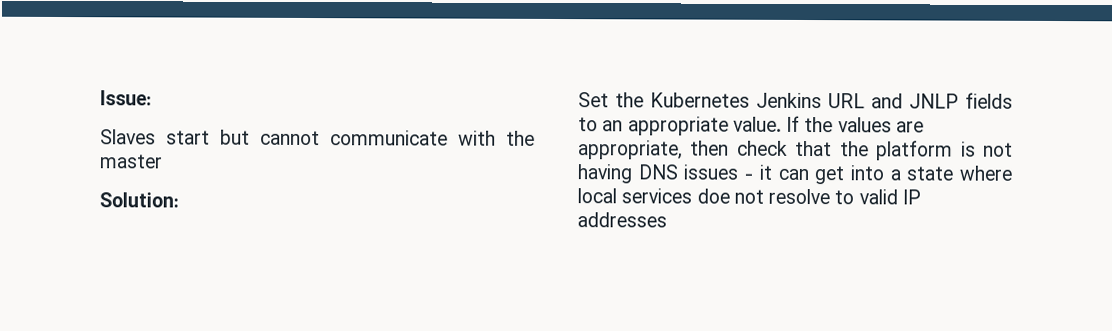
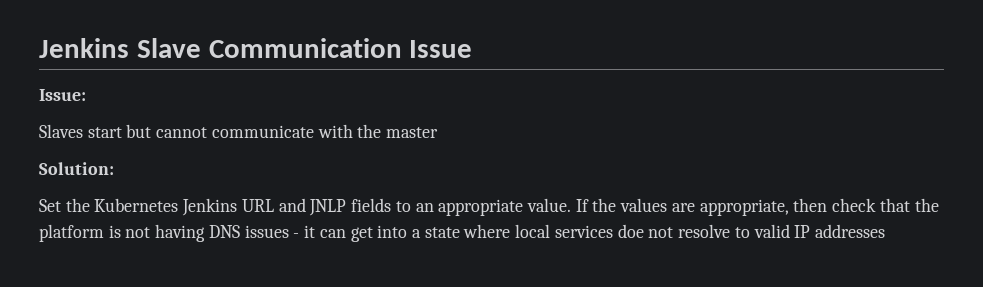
(100, 98) none -> [39,38,473,58] Jenkins Slave Communication Issue //

